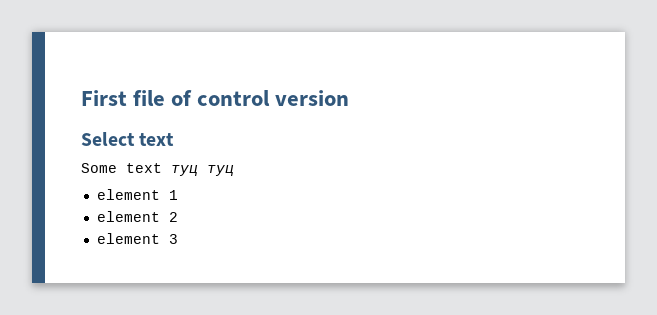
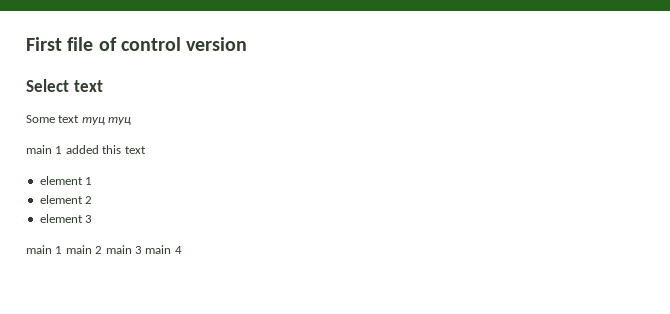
(234, 170) none -> [26,145,146,154] // main 1 added this text
(178, 239) none -> [26,245,182,254] // main 1 main 2 main 3 main 4

